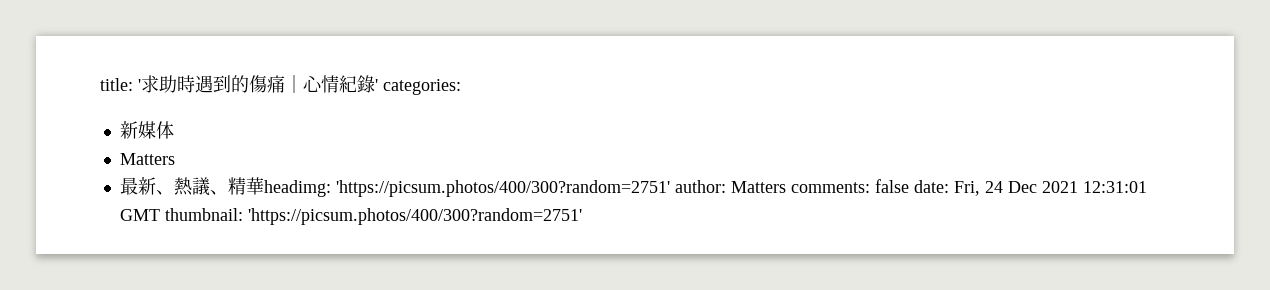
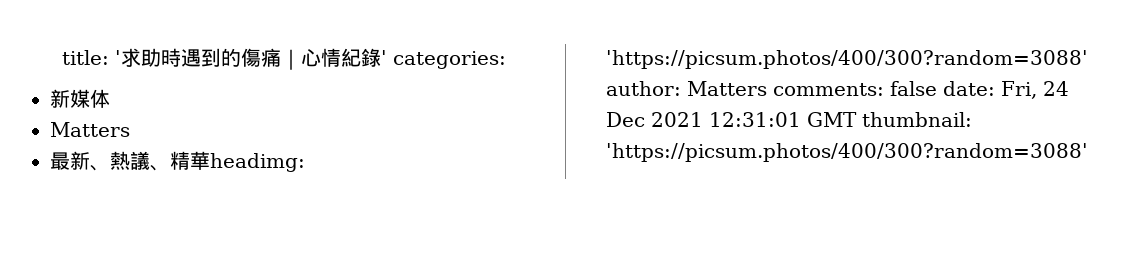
[335,180,670,197] 'https://picsum.photos/400/300?random=2751' -> [606,50,1088,69] 'https://picsum.photos/400/300?random=3088'
[247,208,582,225] 'https://picsum.photos/400/300?random=2751' -> [606,143,1088,162] 'https://picsum.photos/400/300?random=3088'

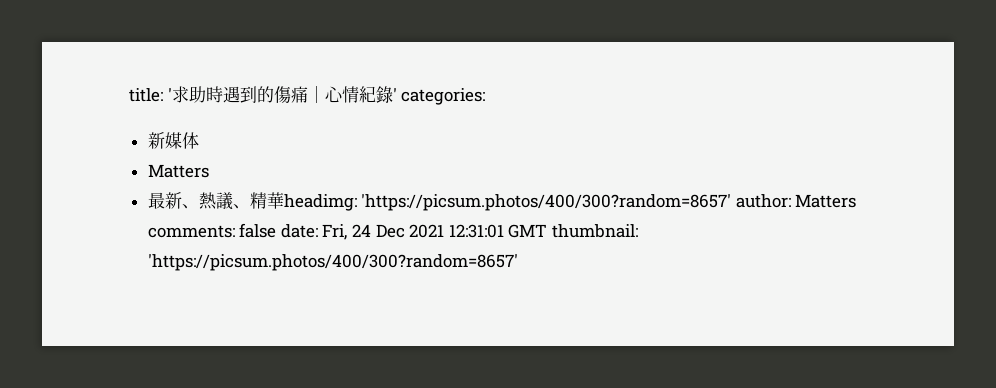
[606,50,1088,69] 'https://picsum.photos/400/300?random=3088' -> [361,194,732,211] 'https://picsum.photos/400/300?random=8657'
[606,143,1088,162] 'https://picsum.photos/400/300?random=3088' -> [147,254,518,271] 'https://picsum.photos/400/300?random=8657'

